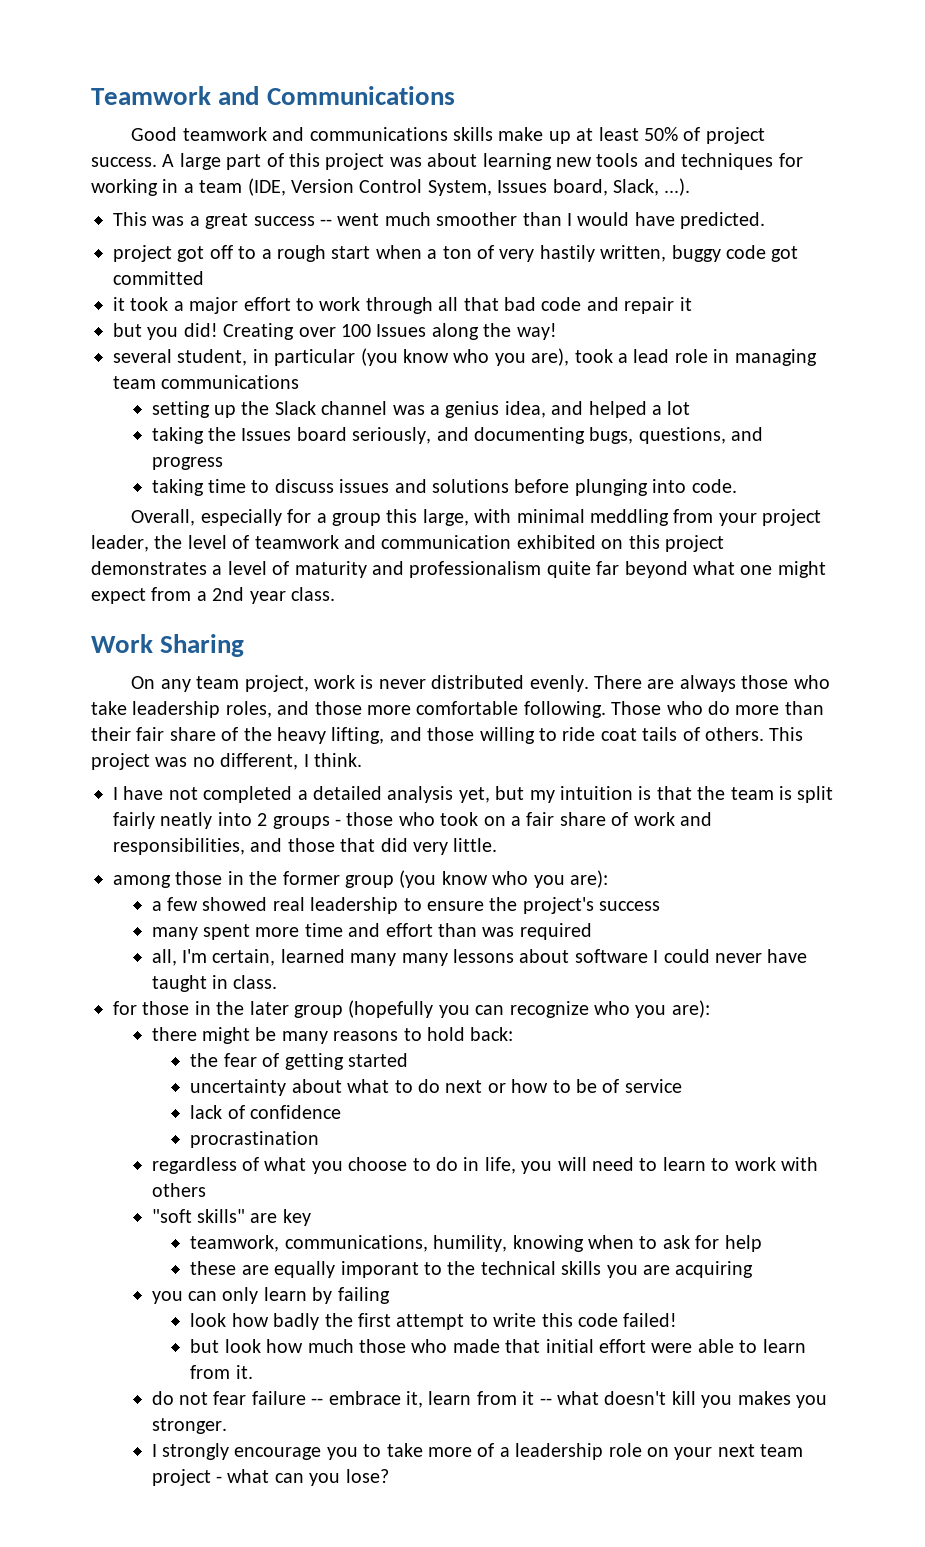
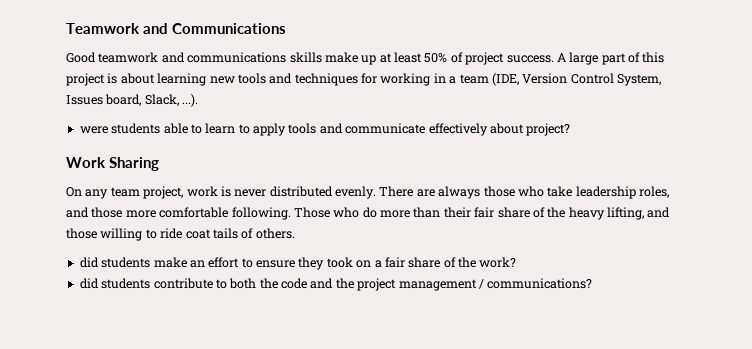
[389,157,422,167] was -> [107,73,118,84] is
[113,212,766,229] [113,245,799,262] [113,271,204,285] [113,297,692,314] [113,323,557,340] [113,348,817,366] [113,375,300,389] [151,401,691,418] [151,427,764,444] [151,457,223,470] [151,479,737,496] [131,509,822,526] [91,535,724,552] [91,561,826,578] [91,587,335,604] This was a great success -- went much smoother than I would have predicted. // project got off to a rough start when a ton of very hastily written, buggy code got committed // it took a major effort to work through all that bad code and repair it // but you did! Creating over 100 Issues along the way! // several student, in particular (you know who you are), took a lead role in managing team communications // setting up the Slack channel was a genius idea, and helped a lot // taking the Issues board seriously, and documenting bugs, questions, and progress // taking time to discuss issues and solutions before plunging into code. // Overall, especially for a group this large, with minimal meddling from your project leader, the level of teamwork and communication exhibited on this project demonstrates a level of maturity and professionalism quite far beyond what one might expect from a 2nd year class. -> [79,123,571,136] were students able to learn to apply tools and communicate effectively about project?
[769,727,804,741] [91,753,362,770] [113,786,834,803] [113,812,435,829] This project was no different, I think. // I have not completed a detailed analysis yet, but my intuition is that the team is split fairly neatly into 2 groups - those who -> [79,257,325,270] // did students make an effort to ensure they
[633,812,712,826] [113,838,498,855] [113,870,608,888] [151,897,661,914] [151,923,592,940] [151,949,808,966] [151,975,278,992] [113,1000,710,1018] [151,1027,514,1044] [190,1053,408,1070] [190,1079,682,1096] [190,1105,342,1119] [190,1131,320,1148] [151,1157,819,1174] [151,1183,206,1197] [151,1209,311,1226] [190,1235,762,1252] [190,1261,754,1278] [151,1287,390,1304] [190,1313,678,1330] [190,1339,806,1353] [190,1365,253,1379] [151,1391,828,1408] [151,1418,227,1434] [151,1443,804,1460] [151,1469,389,1486] work and responsibilities, and those that did very little. // among those in the former group (you know who you are): // a few showed real leadership to ensure the project's success // many spent more time and effort than was required // all, I'm certain, learned many many lessons about software I could never have taught in class. // for those in the later group (hopefully you can recognize who you are): // there might be many reasons to hold back: // the fear of getting started // uncertainty about what to do next or how to be of service // lack of confidence // procrastination // regardless of what you choose to do in life, you will need to learn to work with others // "soft skills" are key // teamwork, communications, humility, knowing when to ask for help // these are equally imporant to the technical skills you are acquiring // you can only learn by failing // look how badly the first attempt to write this code failed! // but look how much those who made that initial effort were able to learn from it. // do not fear failure -- embrace it, learn from it -- what doesn't kill you makes you stronger. // I strongly encourage you to take more of a leadership role on your next team project - what can you lose? -> [458,257,517,268] [79,278,593,291] the work? // did students contribute to both the code and the project management / communications?

